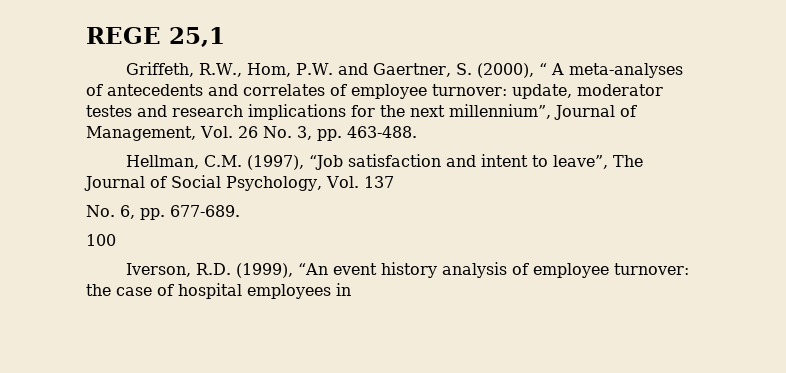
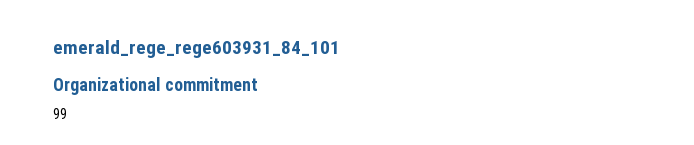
[86,27,225,47] [126,62,684,78] [86,84,663,99] [86,104,637,120] [86,126,417,141] [126,154,644,170] [84,175,394,191] [86,205,240,220] [86,234,116,246] [126,262,690,278] [86,283,351,299] REGE 25,1 // Griffeth, R.W., Hom, P.W. and Gaertner, S. (2000), “ A meta-analyses of antecedents and correlates of employee turnover: update, moderator testes and research implications for the next millennium”, Journal of Management, Vol. 26 No. 3, pp. 463-488. // Hellman, C.M. (1997), “Job satisfaction and intent to leave”, The Journal of Social Psychology, Vol. 137 // No. 6, pp. 677-689. // 100 // Iverson, R.D. (1999), “An event history analysis of employee turnover: the case of hospital employees in -> [53,40,340,58] [53,77,258,95] [53,108,67,119] emerald_rege_rege603931_84_101 // Organizational commitment // 99

